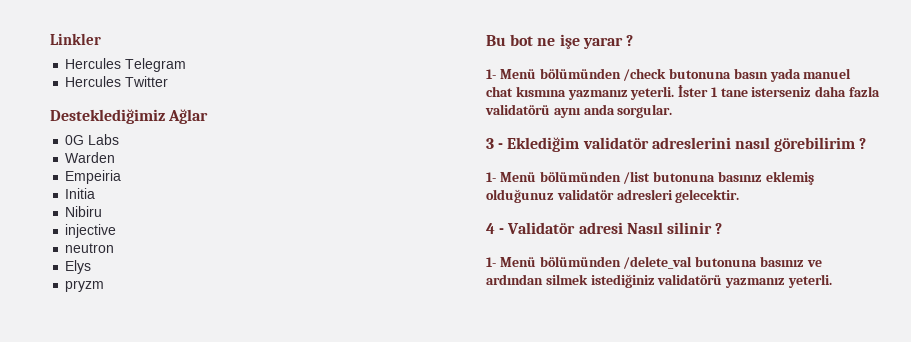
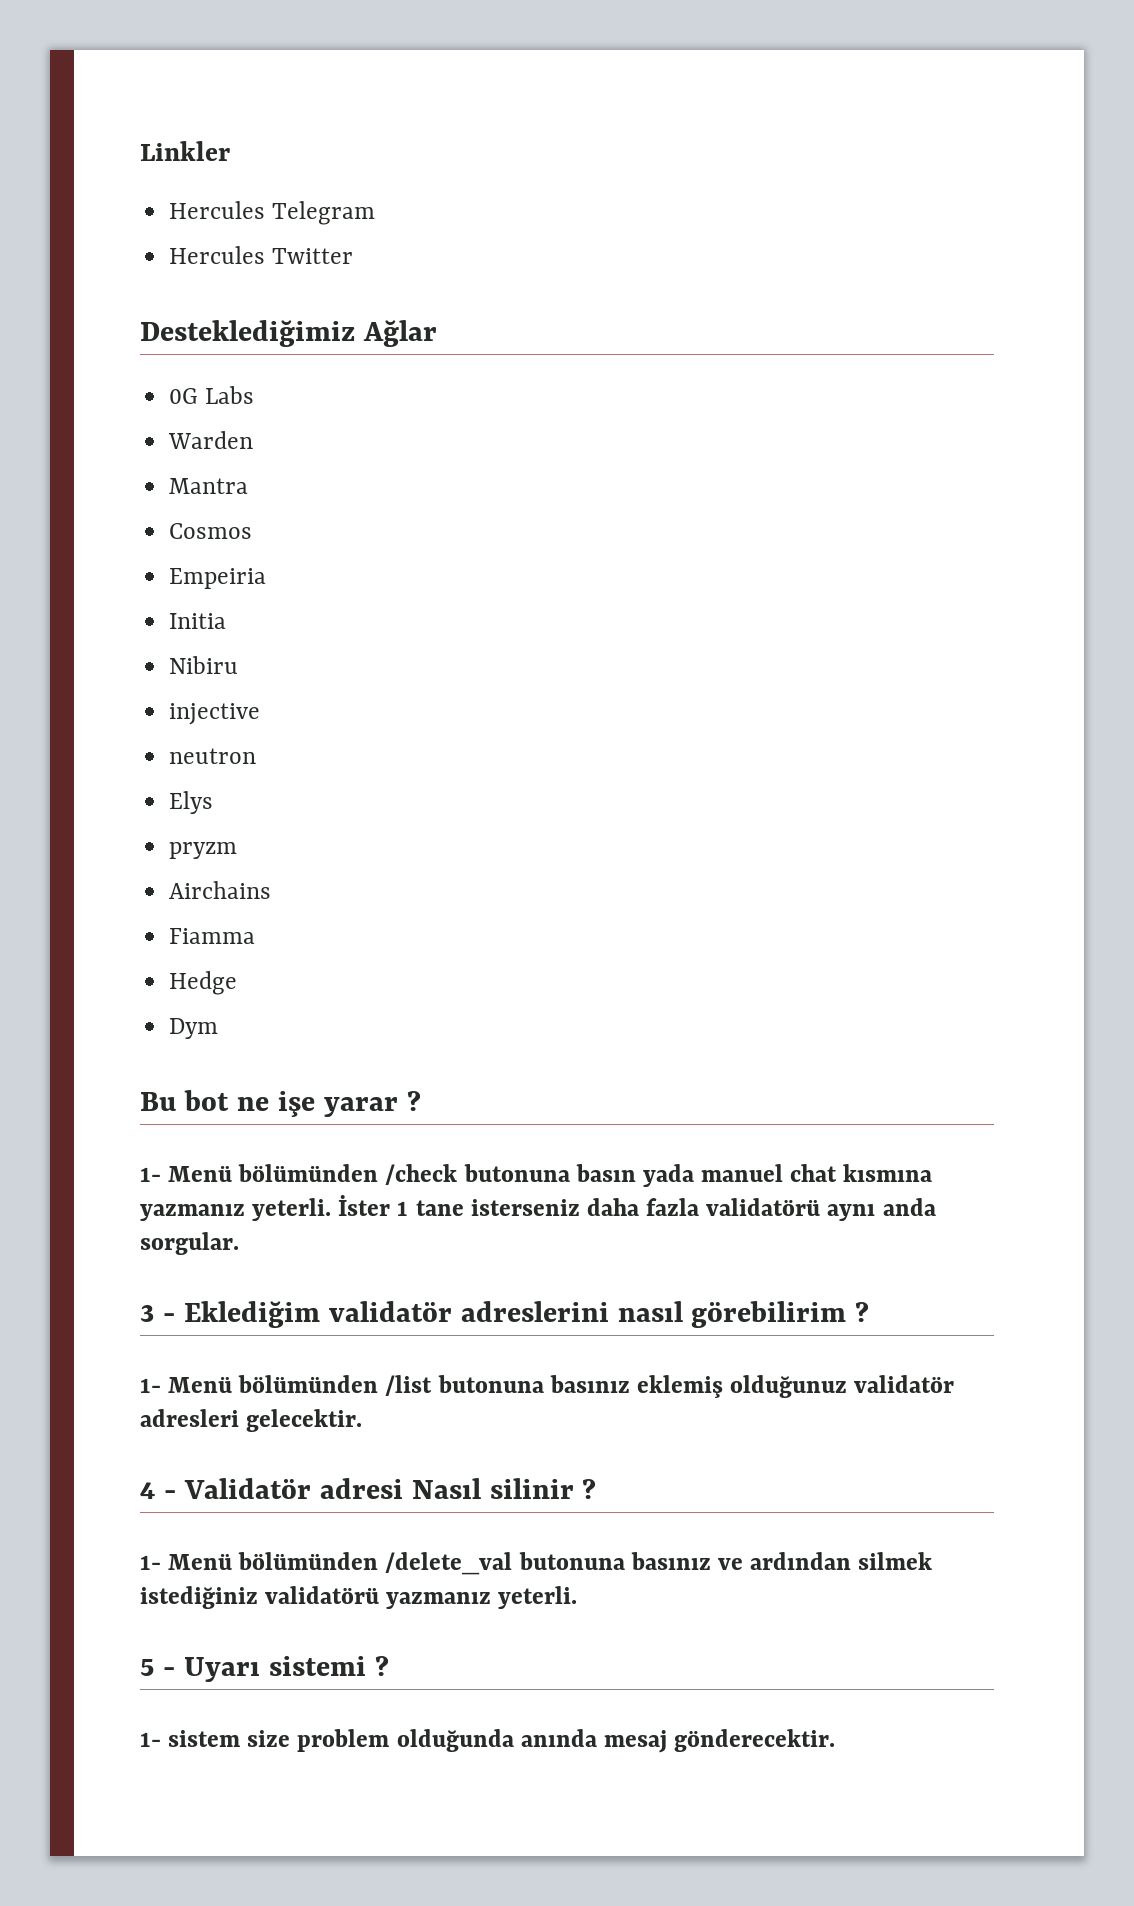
(116, 157) none -> [169,478,249,494] [169,523,253,539] // Mantra // Cosmos
(105, 286) none -> [169,881,272,899] [169,928,256,944] [169,971,238,995] [169,1018,219,1039] // Airchains // Fiamma // Hedge // Dym
(832, 281) none -> [140,1656,389,1682] [140,1729,836,1753] // 5 - Uyarı sistemi ? // 1- sistem size problem olduğunda anında mesaj gönderecektir.

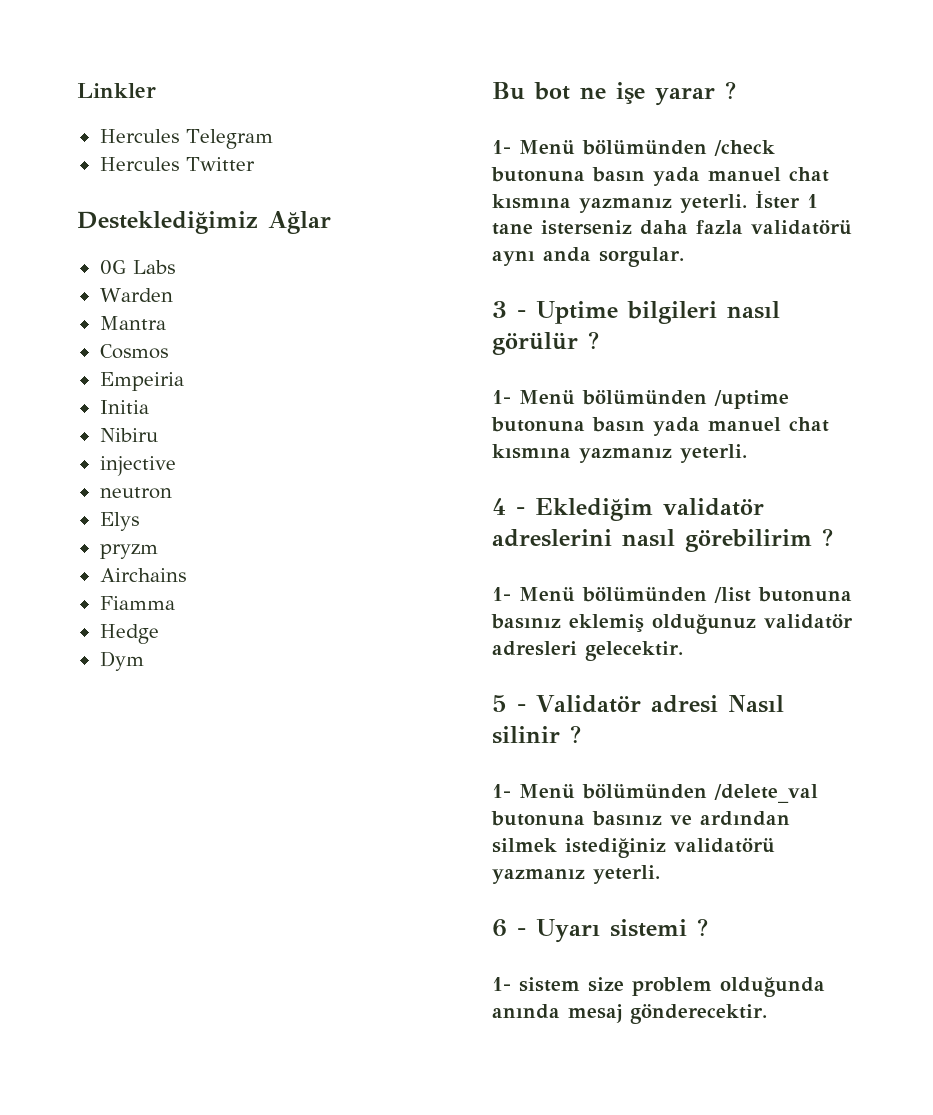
(175, 1317) none -> [536,301,780,324] [492,331,599,355] [492,390,789,409] [491,417,829,436] [492,444,747,463] [492,498,525,515] Uptime bilgileri nasıl görülür ? // 1- Menü bölümünden /uptime butonuna basın yada manuel chat kısmına yazmanız yeterli. // 4 -
[140,1482,155,1499] 4 -> [492,695,507,712] 5
[140,1659,154,1676] 5 -> [492,919,507,937] 6

